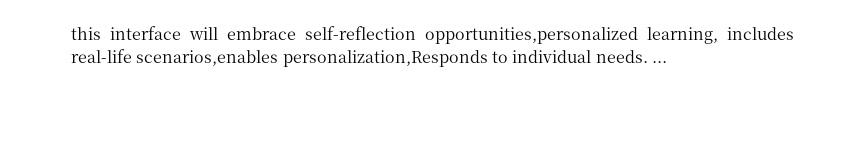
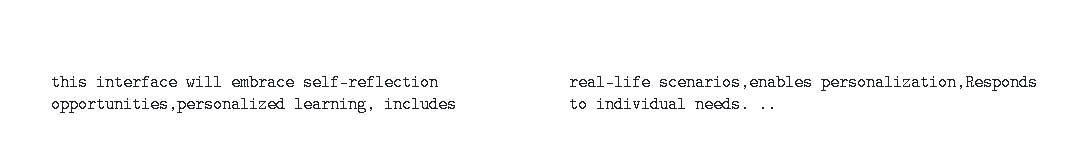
[651,61,667,63] ... -> [758,96,777,113] ..

